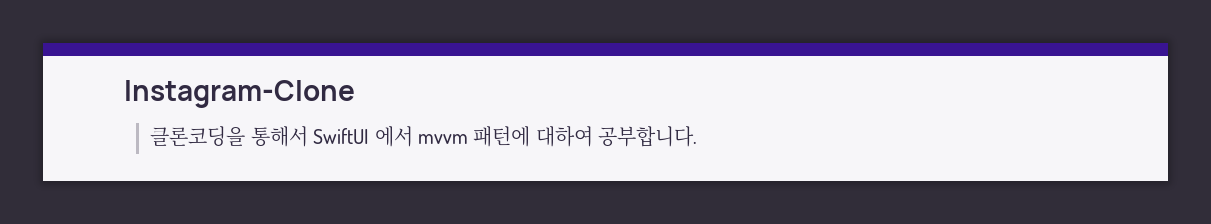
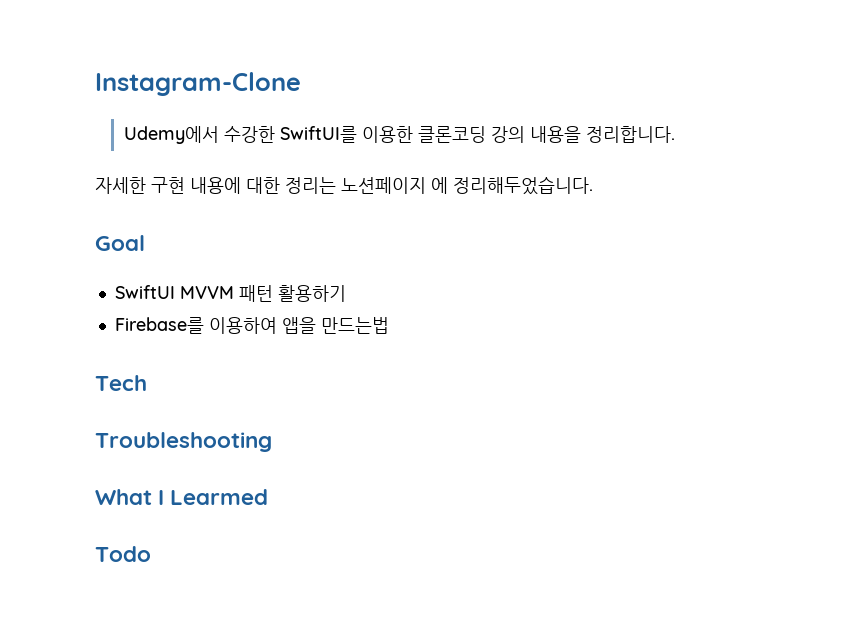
[150,126,698,147] 클론코딩을 통해서 SwiftUI 에서 mvvm 패턴에 대하여 공부합니다. -> [123,126,675,144] [95,176,593,195] [95,235,145,251] [114,285,346,302] [114,317,389,334] [95,375,147,391] [95,432,272,452] [95,489,269,505] [95,546,151,562] Udemy에서 수강한 SwiftUI를 이용한 클론코딩 강의 내용을 정리합니다. // 자세한 구현 내용에 대한 정리는 노션페이지 에 정리해두었습니다. // Goal // SwiftUI MVVM 패턴 활용하기 // Firebase를 이용하여 앱을 만드는법 // Tech // Troubleshooting // What I Learmed // Todo

